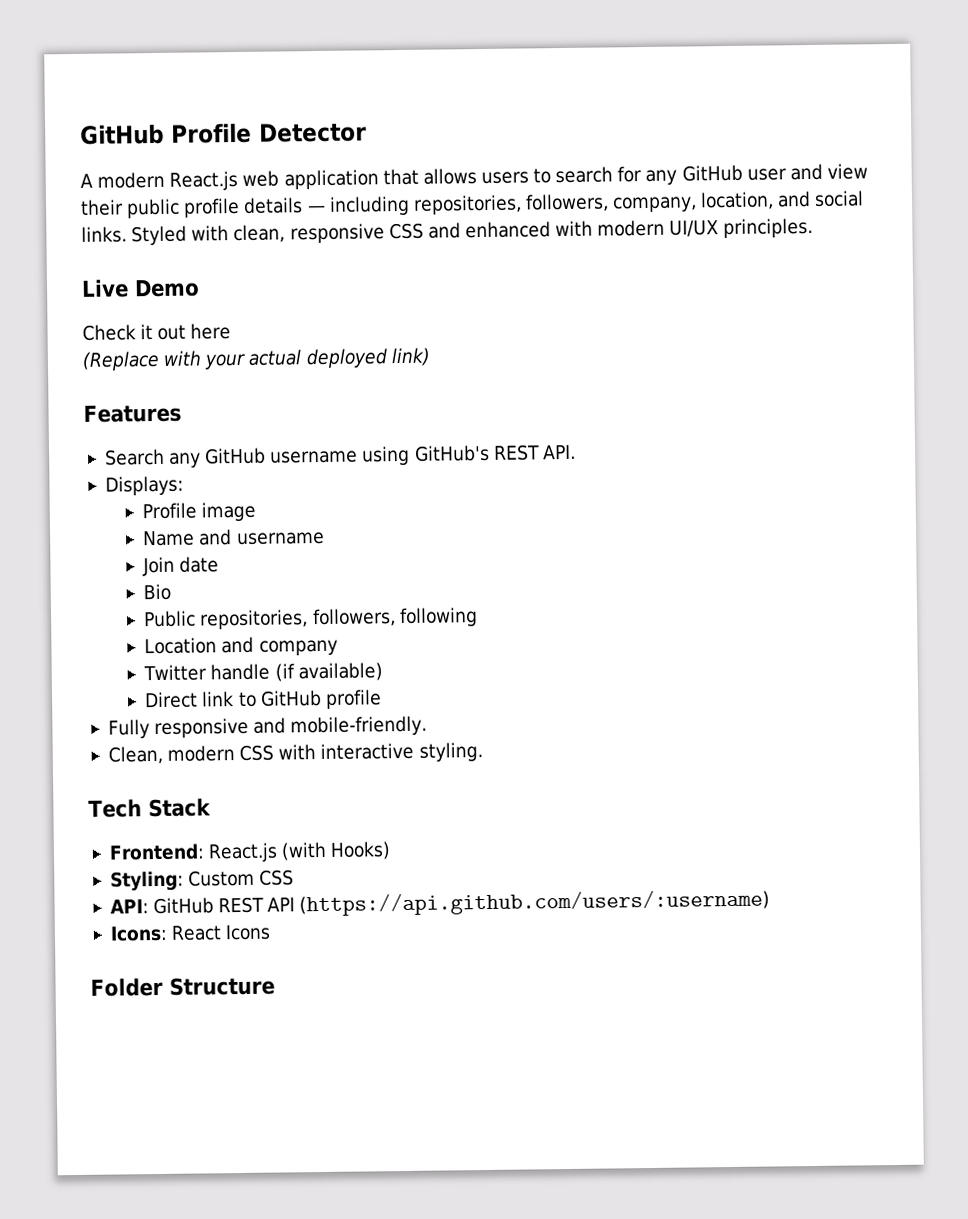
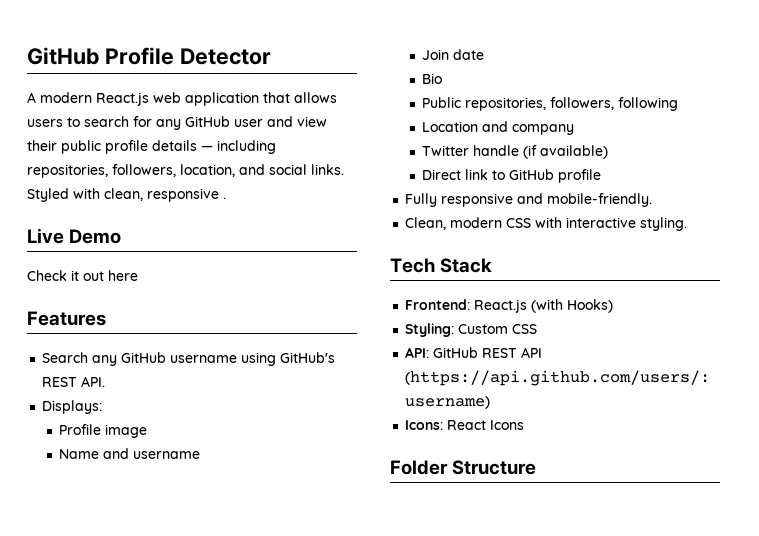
[612,196,698,213] company, -> (176, 170) none
[388,217,814,240] CSS and enhanced with modern UI/UX principles. -> [223,197,226,199] .
[82,347,431,371] // (Replace with your actual deployed link) -> (138, 275) none

